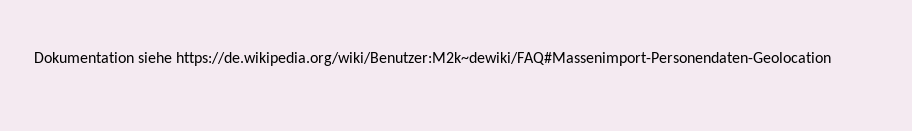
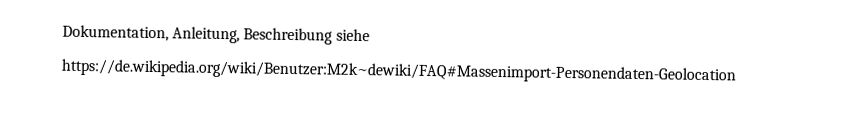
[34,52,134,63] Dokumentation -> [62,24,334,45] Dokumentation, Anleitung, Beschreibung
(173, 57) none -> (370, 35) //

